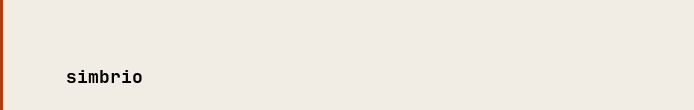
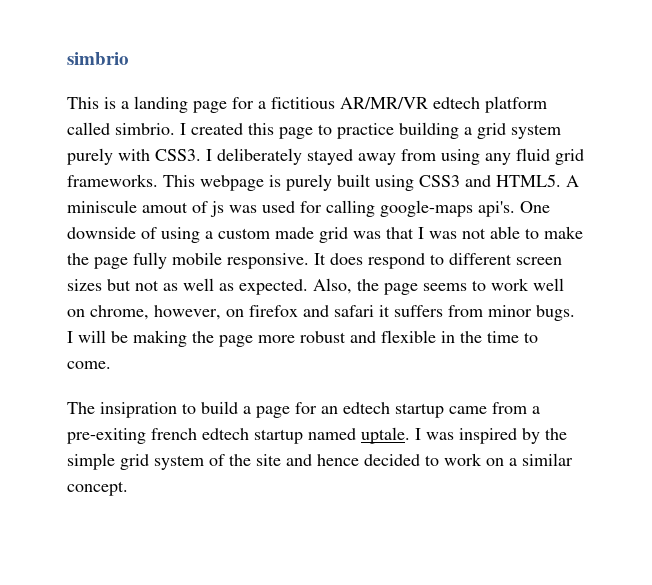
(143, 76) none -> [67,96,547,113] [67,122,561,139] [67,148,584,165] [67,174,579,191] [67,200,550,217] [67,226,583,243] [67,252,562,269] [67,278,564,295] [67,305,575,321] [67,330,538,347] [67,361,111,369] [67,401,540,418] [67,427,567,444] [67,453,573,470] [67,481,128,496] // This is a landing page for a fictitious AR/MR/VR edtech platform called simbrio. I created this page to practice building a grid system purely with CSS3. I deliberately stayed away from using any fluid grid frameworks. This webpage is purely built using CSS3 and HTML5. A miniscule amout of js was used for calling google-maps api's. One downside of using a custom made grid was that I was not able to make the page fully mobile responsive. It does respond to different screen sizes but not as well as expected. Also, the page seems to work well on chrome, however, on firefox and safari it suffers from minor bugs. I will be making the page more robust and flexible in the time to come. // The insipration to build a page for an edtech startup came from a pre-exiting french edtech startup named uptale. I was inspired by the simple grid system of the site and hence decided to work on a similar concept.

